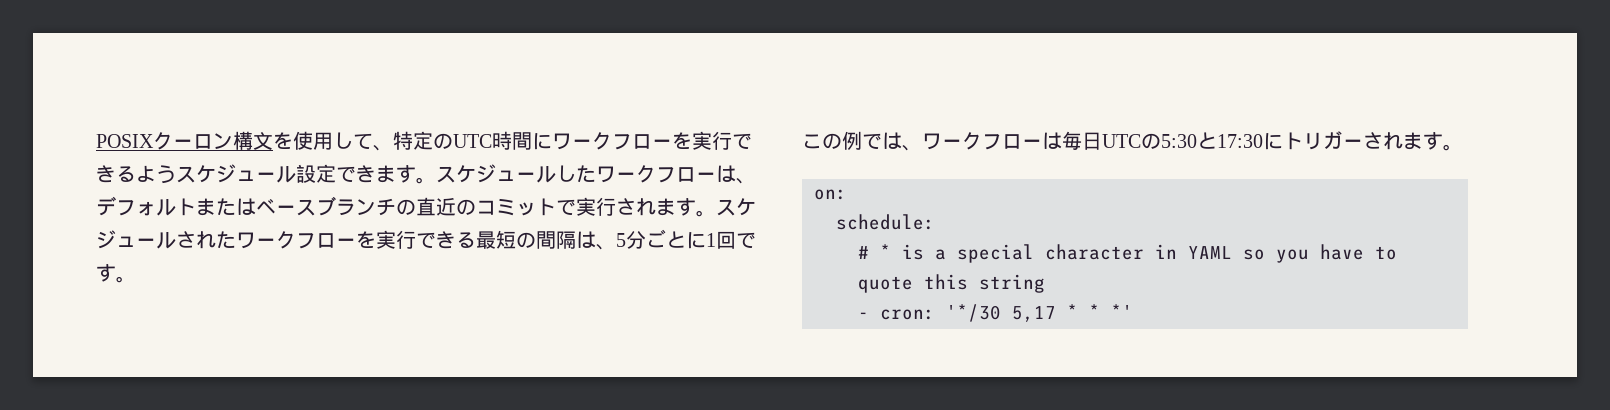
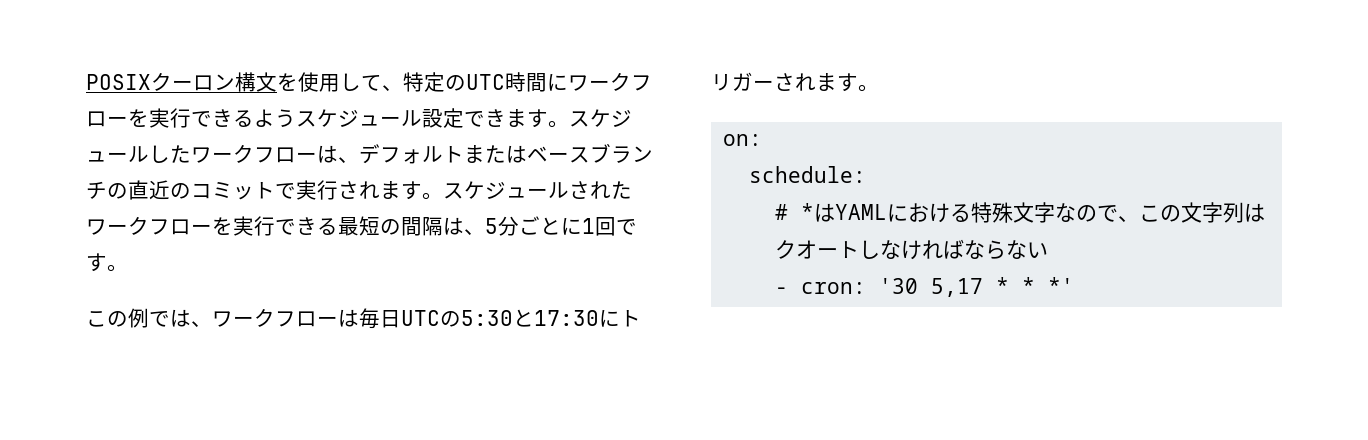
[902,244,1397,263] [858,274,1045,293] is a special character in YAML so you have to quote this string -> [814,202,1266,223] [775,239,1049,260] はYAMLにおける特殊文字なので、この文字列はクオートしなければならない
[946,304,1001,322] '*/30 -> [879,278,919,294] '30

